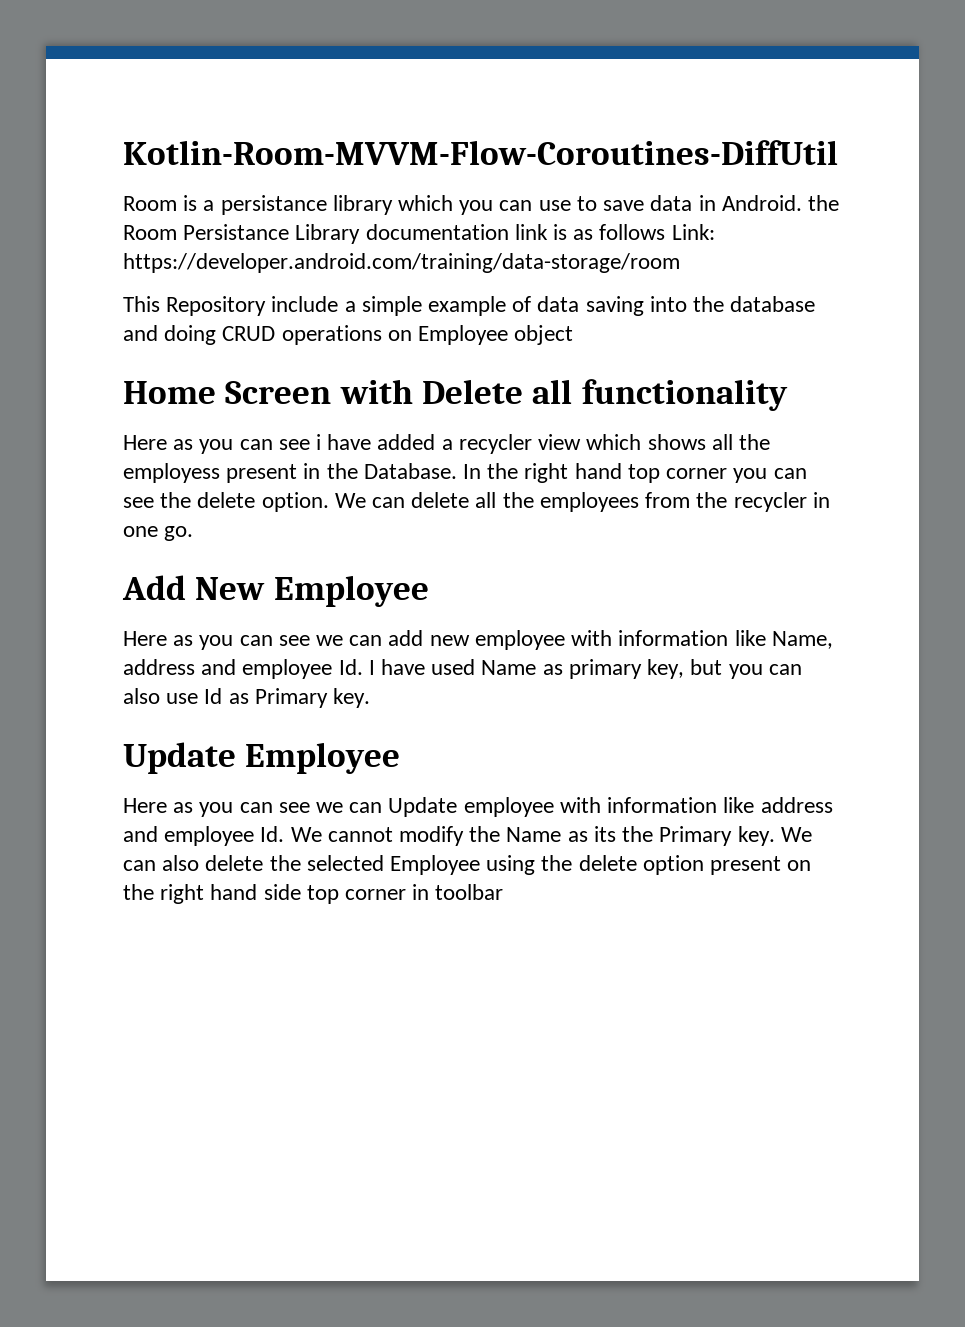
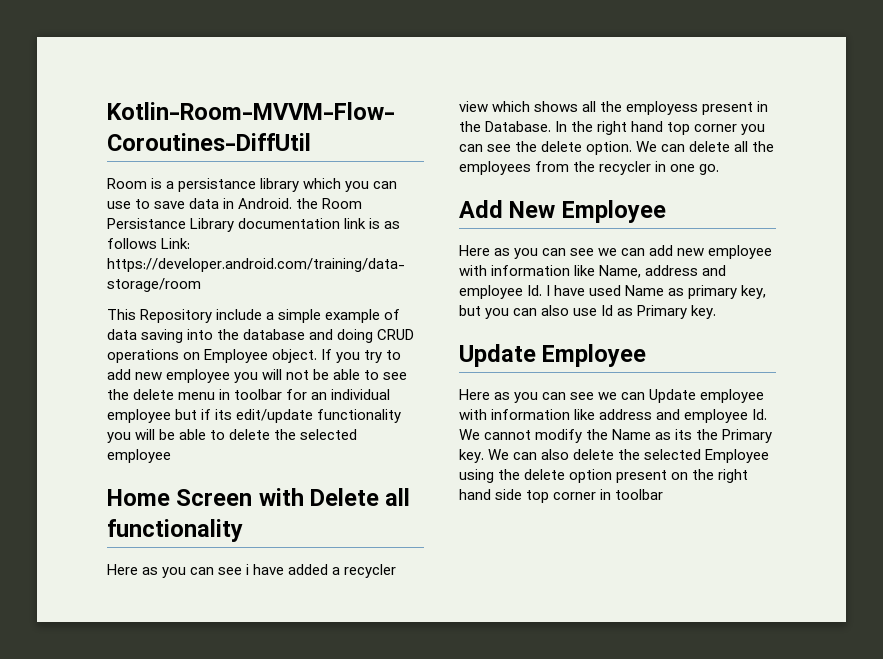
[514,325,574,345] object -> [272,349,402,363] [107,369,408,383] [107,389,391,400] [107,409,402,423] [107,429,358,443] [107,449,171,463] object. If you try to add new employee you will not be able to see the delete menu in toolbar for an individual employee but if its edit/update functionality you will be able to delete the selected employee

